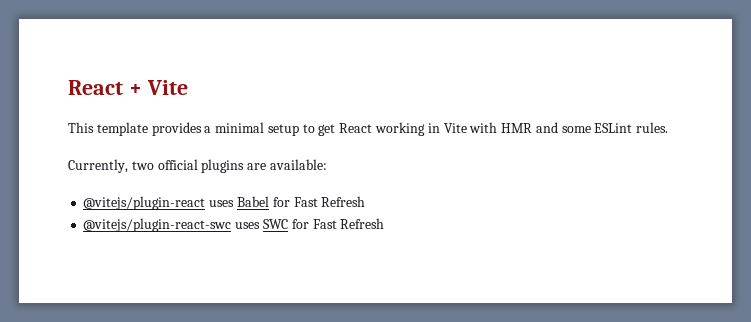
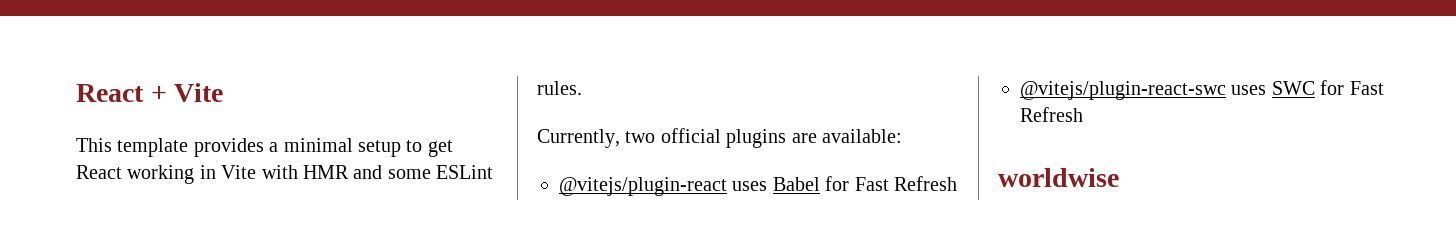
(385, 223) none -> [998,168,1119,187] // worldwise

